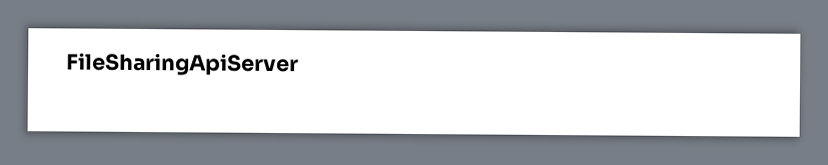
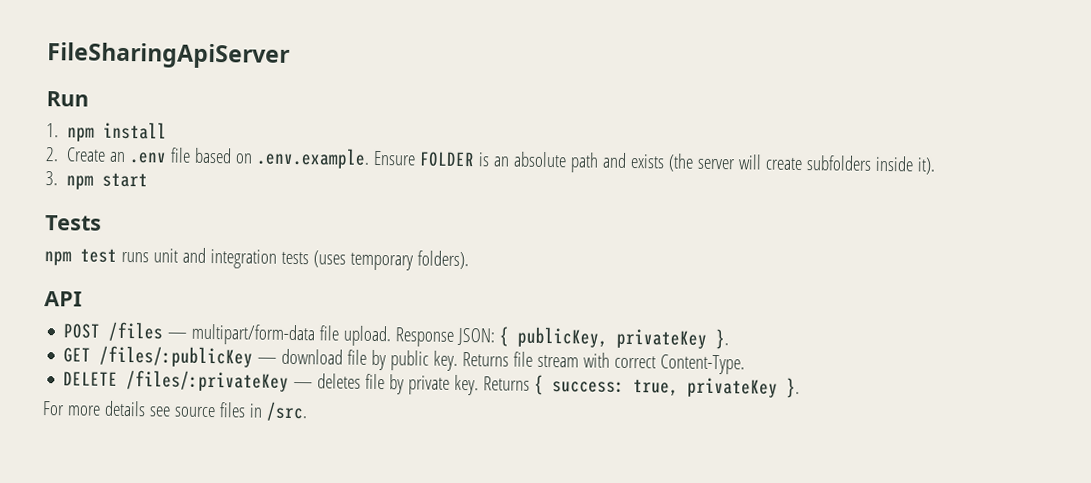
(299, 64) none -> [46,91,89,107] [46,121,168,142] [45,147,937,175] [45,171,149,190] [45,215,102,231] [44,247,469,271] [44,291,82,307] [63,321,730,350] [63,345,746,375] [63,370,801,399] [42,400,308,422] // Run // 1. npm install // 2. Create an .env file based on .env.example. Ensure FOLDER is an absolute path and exists (the server will create subfolders inside it). // 3. npm start // Tests // npm test runs unit and integration tests (uses temporary folders). // API // POST /files — multipart/form-data file upload. Response JSON: { publicKey, privateKey }. // GET /files/:publicKey — download file by public key. Returns file stream with correct Content-Type. // DELETE /files/:privateKey — deletes file by private key. Returns { success: true, privateKey }. // For more details see source files in /src.

